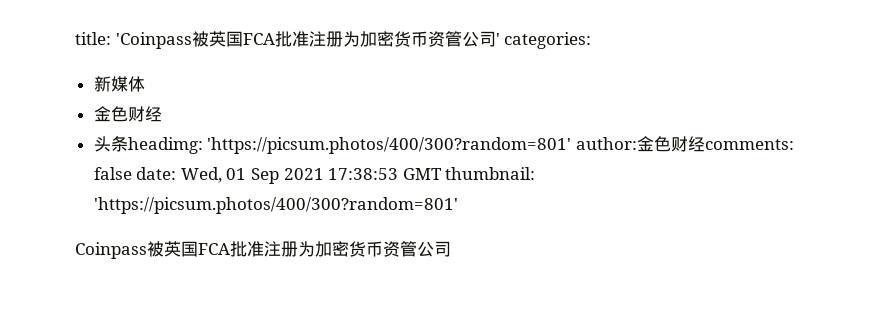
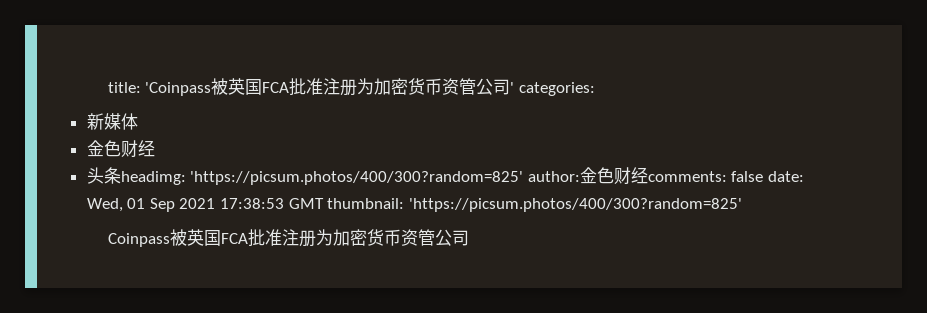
[207,137,572,154] 'https://picsum.photos/400/300?random=801' -> [190,171,524,185] 'https://picsum.photos/400/300?random=825'
[93,197,458,214] 'https://picsum.photos/400/300?random=801' -> [408,198,742,212] 'https://picsum.photos/400/300?random=825'

